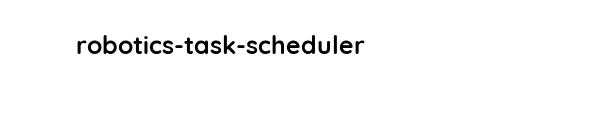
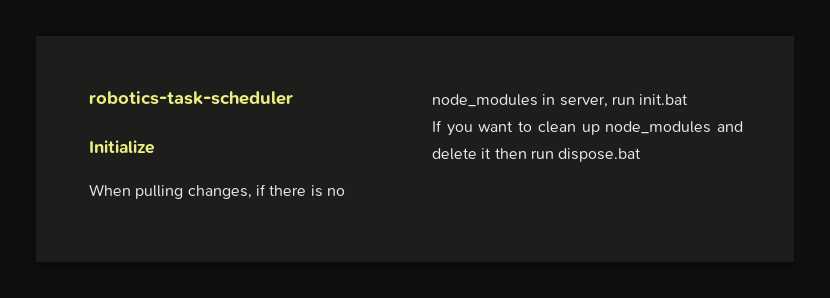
(365, 44) none -> [89,140,155,154] [89,184,345,199] [432,94,689,108] [432,120,743,136] [432,148,642,162] // Initialize // When pulling changes, if there is no node_modules in server, run init.bat // If you want to clean up node_modules and delete it then run dispose.bat

